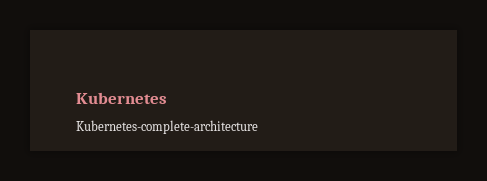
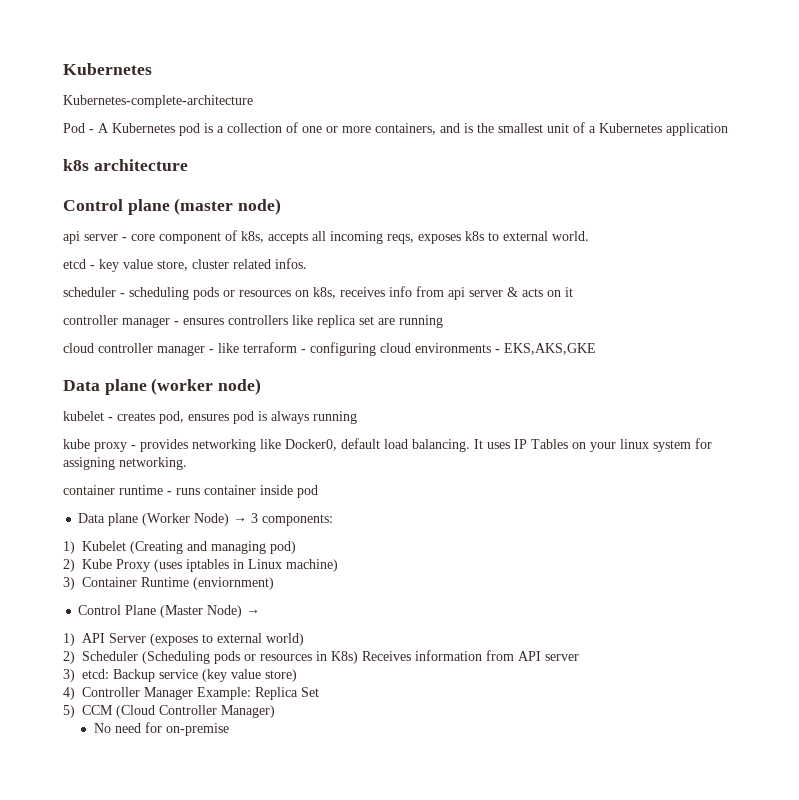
(258, 127) none -> [63,122,728,136] [63,159,188,171] [63,198,282,215] [63,230,589,244] [63,258,307,272] [63,286,573,300] [63,315,443,328] [63,342,596,356] [63,378,262,395] [63,411,357,424] [63,438,712,452] [63,457,187,470] [63,485,318,498] [78,513,334,526] [63,541,296,554] [63,559,338,572] [63,577,274,590] [78,605,261,618] [63,633,304,646] [63,650,579,664] [63,669,297,682] [63,687,319,700] [63,705,275,718] [94,722,230,736] // Pod - A Kubernetes pod is a collection of one or more containers, and is the smallest unit of a Kubernetes application // k8s architecture // Control plane (master node) // api server - core component of k8s, accepts all incoming reqs, exposes k8s to external world. // etcd - key value store, cluster related infos. // scheduler - scheduling pods or resources on k8s, receives info from api server & acts on it // controller manager - ensures controllers like replica set are running // cloud controller manager - like terraform - configuring cloud environments - EKS,AKS,GKE // Data plane (worker node) // kubelet - creates pod, ensures pod is always running // kube proxy - provides networking like Docker0, default load balancing. It uses IP Tables on your linux system for assigning networking. // container runtime - runs container inside pod // Data plane (Worker Node) → 3 components: // 1) Kubelet (Creating and managing pod) // 2) Kube Proxy (uses iptables in Linux machine) // 3) Container Runtime (enviornment) // Control Plane (Master Node) → // 1) API Server (exposes to external world) // 2) Scheduler (Scheduling pods or resources in K8s) Receives information from API server // 3) etcd: Backup service (key value store) // 4) Controller Manager Example: Replica Set // 5) CCM (Cloud Controller Manager) // No need for on-premise

